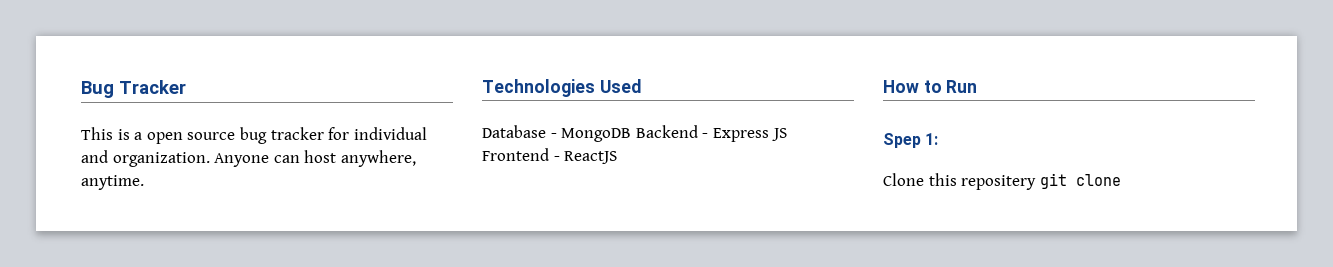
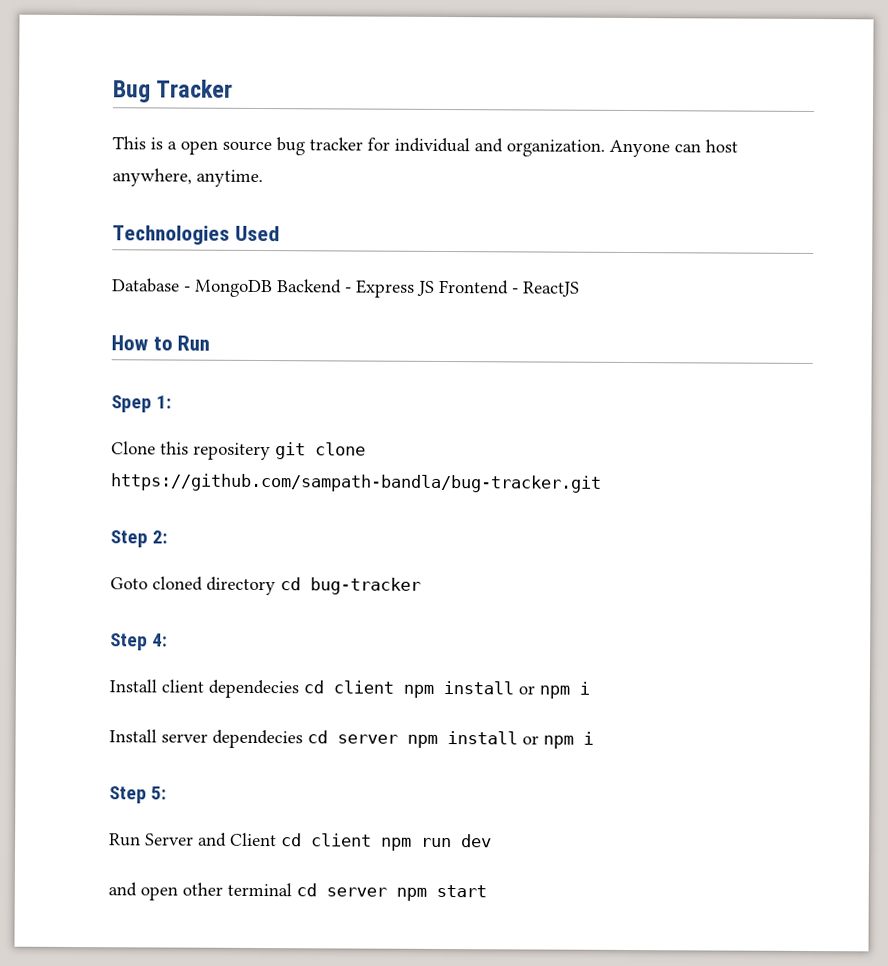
(1121, 180) none -> [110,473,602,493] [110,530,169,548] [110,576,421,596] [110,633,169,651] [109,679,590,699] [109,729,594,749] [109,786,168,804] [109,832,492,851] [108,882,487,901] https://github.com/sampath-bandla/bug-tracker.git // Step 2: // Goto cloned directory cd bug-tracker // Step 4: // Install client dependecies cd client npm install or npm i // Install server dependecies cd server npm install or npm i // Step 5: // Run Server and Client cd client npm run dev // and open other terminal cd server npm start

